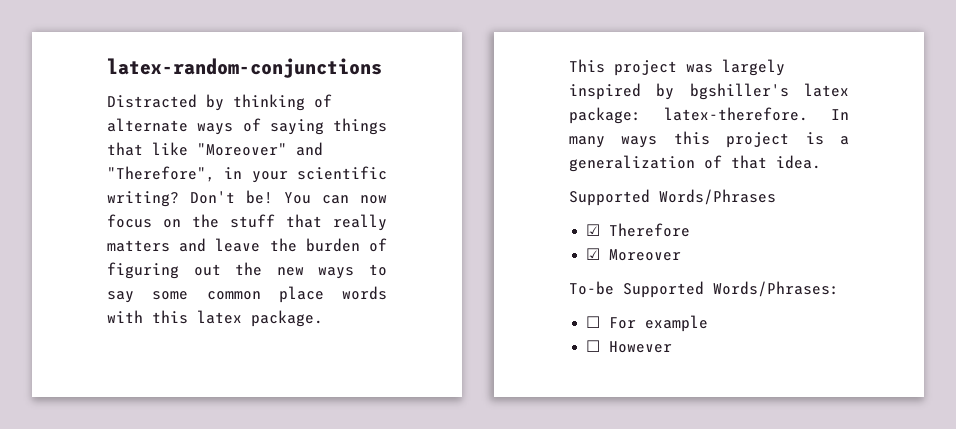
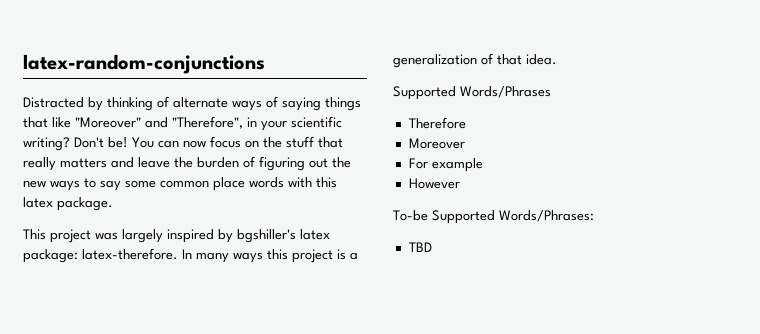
[586,224,601,236] ☑ -> (551, 92) none
[586,248,601,260] ☑ -> (466, 123) none
(682, 255) none -> [408,158,483,172] [408,178,460,189] // For example // However
[586,315,709,332] [586,340,673,353] ☐ For example // ☐ However -> [408,242,432,252] TBD

